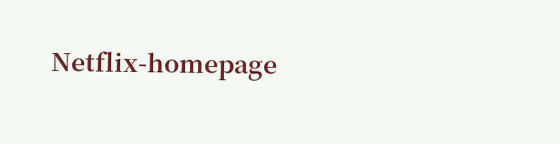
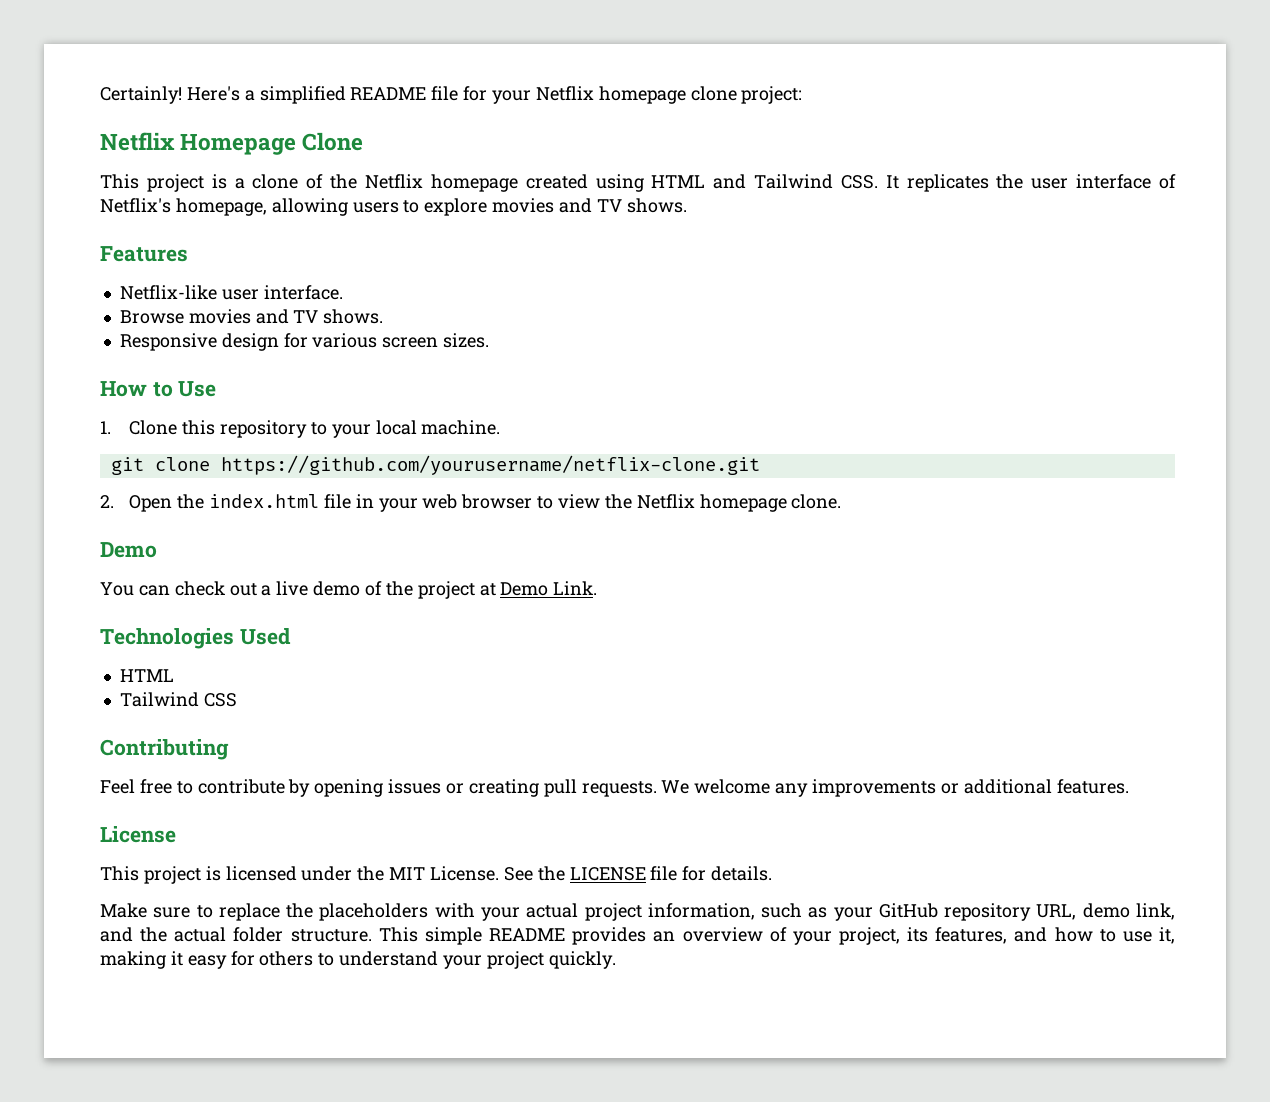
[50,49,278,81] Netflix-homepage -> [100,86,803,104] [100,132,364,155] [100,174,1176,192] [100,198,687,216] [100,246,188,262] [119,285,343,300] [119,309,384,324] [119,333,490,351] [100,381,217,397] [100,420,501,438] [110,455,760,475] [100,494,842,512] [100,542,157,558] [100,581,598,599] [100,628,291,649] [119,669,174,682] [119,692,237,707] [100,739,229,760] [100,779,1129,797] [100,826,176,843] [100,866,773,884] [100,903,1176,921] [100,927,1175,945] [100,951,616,969] Certainly! Here's a simplified README file for your Netflix homepage clone project: // Netflix Homepage Clone // This project is a clone of the Netflix homepage created using HTML and Tailwind CSS. It replicates the user interface of Netflix's homepage, allowing users to explore movies and TV shows. // Features // Netflix-like user interface. // Browse movies and TV shows. // Responsive design for various screen sizes. // How to Use // 1. Clone this repository to your local machine. // git clone https://github.com/yourusername/netflix-clone.git // 2. Open the index.html file in your web browser to view the Netflix homepage clone. // Demo // You can check out a live demo of the project at Demo Link. // Technologies Used // HTML // Tailwind CSS // Contributing // Feel free to contribute by opening issues or creating pull requests. We welcome any improvements or additional features. // License // This project is licensed under the MIT License. See the LICENSE file for details. // Make sure to replace the placeholders with your actual project information, such as your GitHub repository URL, demo link, and the actual folder structure. This simple README provides an overview of your project, its features, and how to use it, making it easy for others to understand your project quickly.

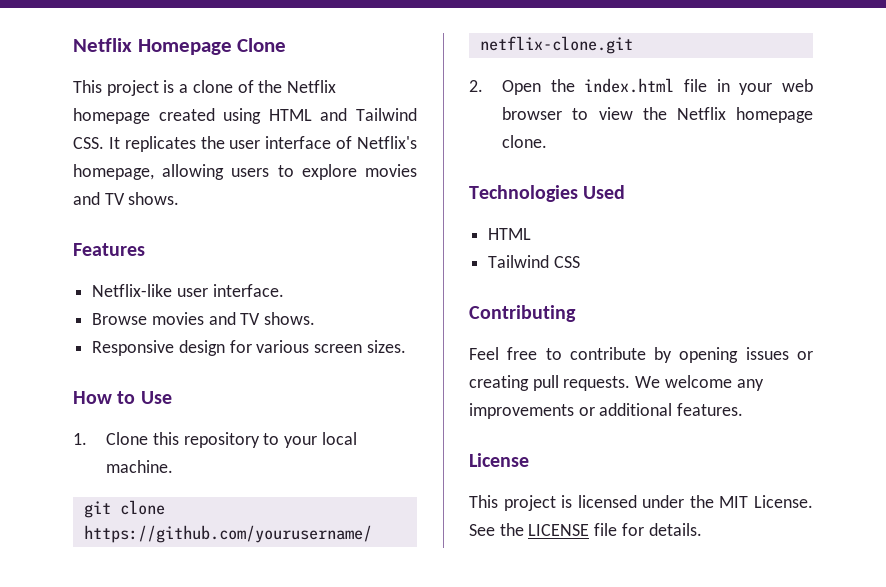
[100,86,803,104] Certainly! Here's a simplified README file for your Netflix homepage clone project: // -> (73, 45) none
[100,542,157,558] [100,581,598,599] // Demo // You can check out a live demo of the project at Demo Link. -> (548, 141) none
[100,903,1176,921] [100,927,1175,945] [100,951,616,969] // Make sure to replace the placeholders with your actual project information, such as your GitHub repository URL, demo link, and the actual folder structure. This simple README provides an overview of your project, its features, and how to use it, making it easy for others to understand your project quickly. -> (702, 529) none

